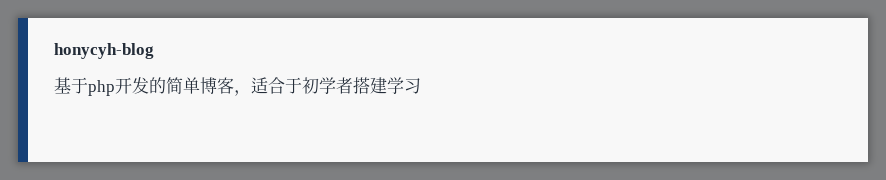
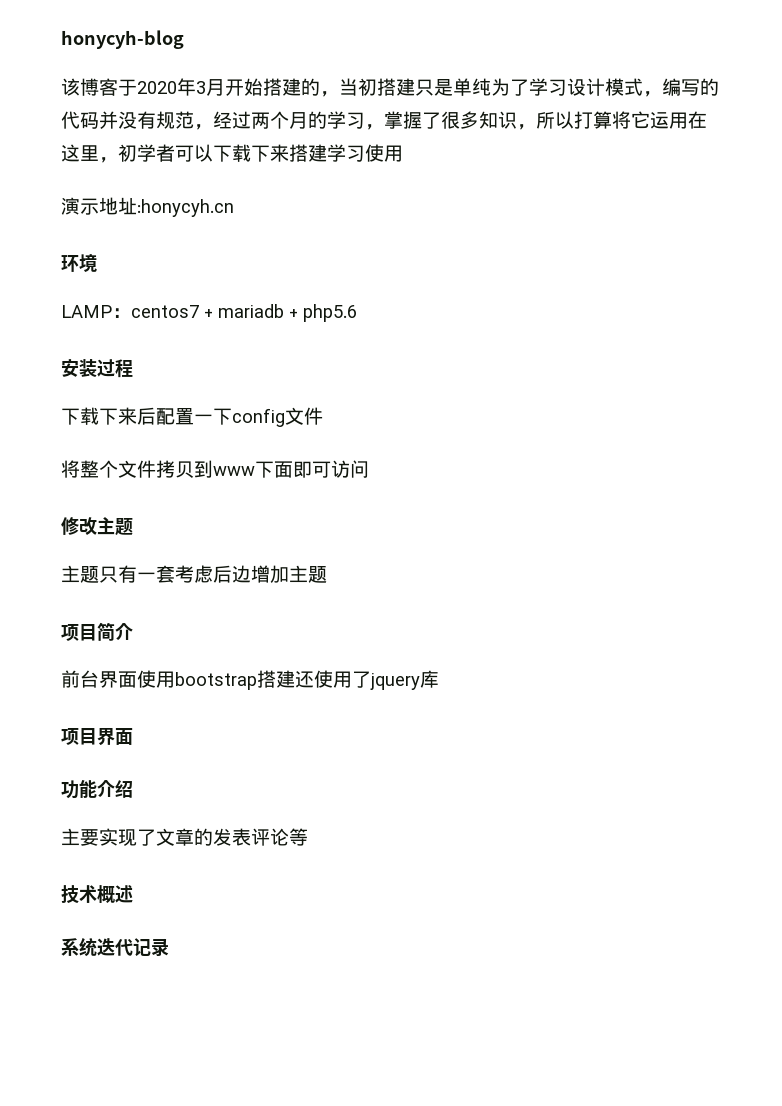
[54,77,421,96] 基于php开发的简单博客，适合于初学者搭建学习 -> [61,78,719,97] [61,111,707,130] [61,144,403,163] [61,197,234,217] [61,254,97,272] [61,304,357,322] [61,359,133,378] [61,407,323,427] [61,460,369,478] [61,517,133,536] [61,565,327,583] [61,622,133,641] [61,670,439,690] [61,728,133,746] [61,780,133,799] [61,828,308,846] [61,885,133,904] [61,937,169,957] 该博客于2020年3月开始搭建的，当初搭建只是单纯为了学习设计模式，编写的代码并没有规范，经过两个月的学习，掌握了很多知识，所以打算将它运用在这里，初学者可以下载下来搭建学习使用 // 演示地址:honycyh.cn // 环境 // LAMP：centos7 + mariadb + php5.6 // 安装过程 // 下载下来后配置一下config文件 // 将整个文件拷贝到www下面即可访问 // 修改主题 // 主题只有一套考虑后边增加主题 // 项目简介 // 前台界面使用bootstrap搭建还使用了jquery库 // 项目界面 // 功能介绍 // 主要实现了文章的发表评论等 // 技术概述 // 系统迭代记录

